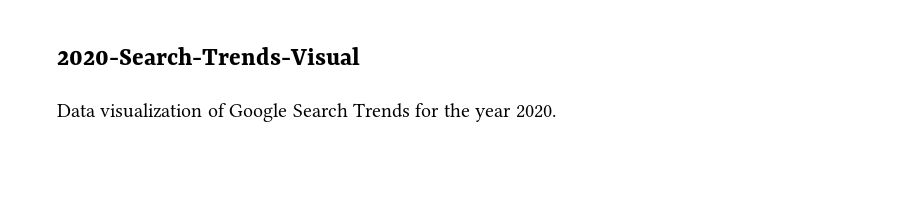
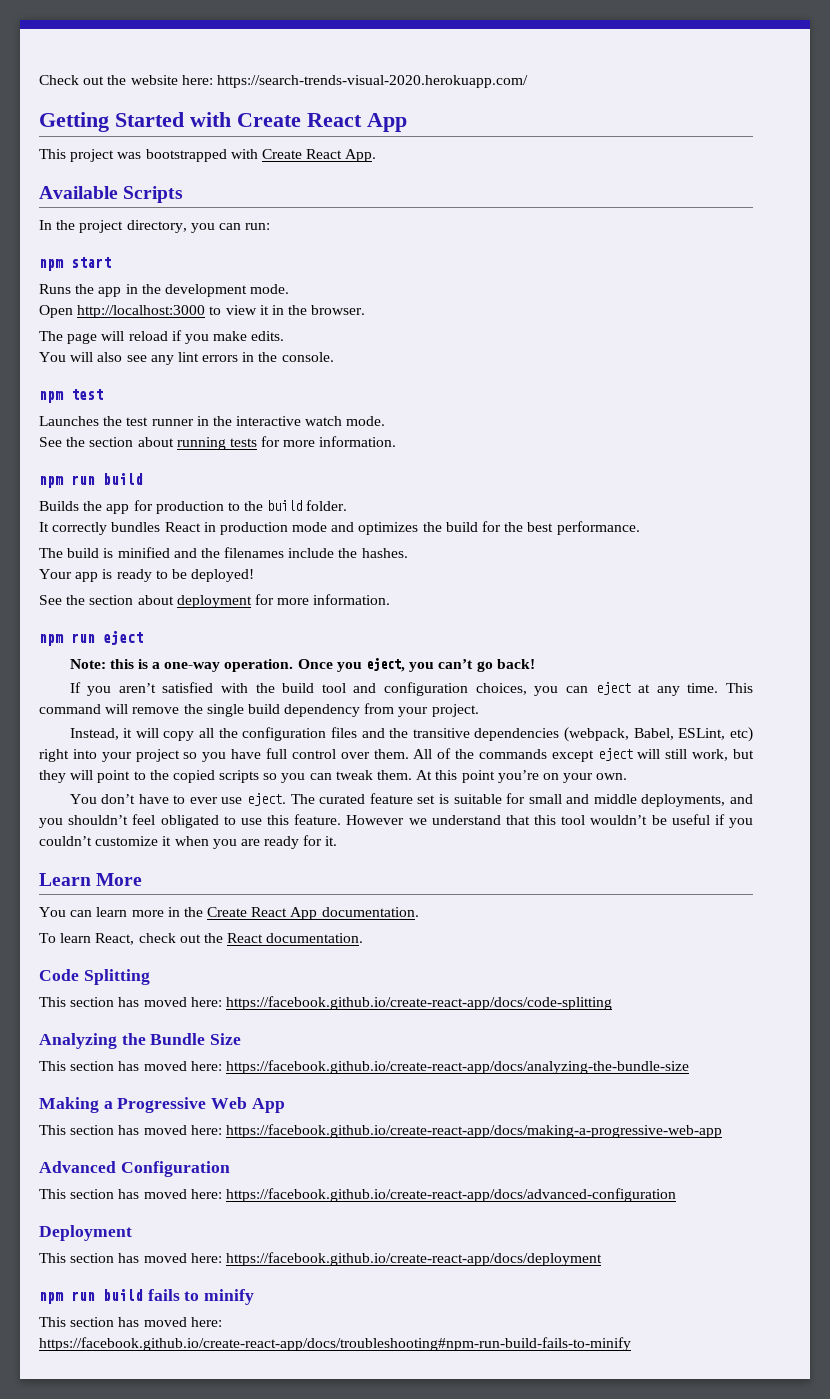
[57,47,360,65] [57,103,556,122] 2020-Search-Trends-Visual // Data visualization of Google Search Trends for the year 2020. -> [39,75,528,88] [39,112,407,132] [39,149,377,162] [39,186,184,203] [39,220,271,233] [39,257,111,271] [39,284,290,297] [39,305,366,318] [39,330,285,344] [39,352,334,365] [39,389,103,403] [39,416,386,426] [39,436,397,450] [39,473,143,488] [39,500,348,514] [39,521,640,535] [39,547,408,558] [39,569,255,582] [39,594,391,608] [39,630,143,646] [69,658,535,672] [69,682,753,696] [39,703,479,717] [69,727,754,742] [39,748,755,762] [39,770,628,783] [69,793,753,807] [39,814,753,828] [39,835,338,849] [39,873,143,886] [39,907,419,920] [39,933,364,945] [39,969,150,985] [39,996,612,1010] [39,1033,242,1049] [39,1060,689,1074] [39,1097,285,1113] [39,1124,722,1138] [39,1161,230,1177] [39,1188,676,1202] [39,1225,132,1241] [39,1252,602,1266] [39,1289,255,1305] [39,1317,222,1327] [39,1337,631,1351] Check out the website here: https://search-trends-visual-2020.herokuapp.com/ // Getting Started with Create React App // This project was bootstrapped with Create React App. // Available Scripts // In the project directory, you can run: // npm start // Runs the app in the development mode. // Open http://localhost:3000 to view it in the browser. // The page will reload if you make edits. // You will also see any lint errors in the console. // npm test // Launches the test runner in the interactive watch mode. // See the section about running tests for more information. // npm run build // Builds the app for production to the build folder. // It correctly bundles React in production mode and optimizes the build for the best performance. // The build is minified and the filenames include the hashes. // Your app is ready to be deployed! // See the section about deployment for more information. // npm run eject // Note: this is a one-way operation. Once you eject, you can’t go back! // If you aren’t satisfied with the build tool and configuration choices, you can eject at any time. This command will remove the single build dependency from your project. // Instead, it will copy all the configuration files and the transitive dependencies (webpack, Babel, ESLint, etc) right into your project so you have full control over them. All of the commands except eject will still work, but they will point to the copied scripts so you can tweak them. At this point you’re on your own. // You don’t have to ever use eject. The curated feature set is suitable for small and middle deployments, and you shouldn’t feel obligated to use this feature. However we understand that this tool wouldn’t be useful if you couldn’t customize it when you are ready for it. // Learn More // You can learn more in the Create React App documentation. // To learn React, check out the React documentation. // Code Splitting // This section has moved here: https://facebook.github.io/create-react-app/docs/code-splitting // Analyzing the Bundle Size // This section has moved here: https://facebook.github.io/create-react-app/docs/analyzing-the-bundle-size // Making a Progressive Web App // This section has moved here: https://facebook.github.io/create-react-app/docs/making-a-progressive-web-app // Advanced Configuration // This section has moved here: https://facebook.github.io/create-react-app/docs/advanced-configuration // Deployment // This section has moved here: https://facebook.github.io/create-react-app/docs/deployment // npm run build fails to minify // This section has moved here: https://facebook.github.io/create-react-app/docs/troubleshooting#npm-run-build-fails-to-minify

